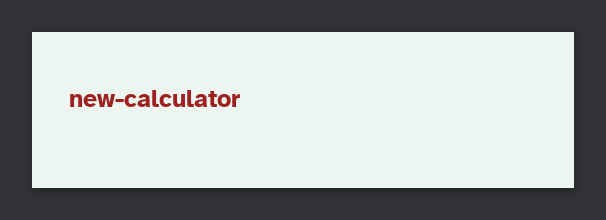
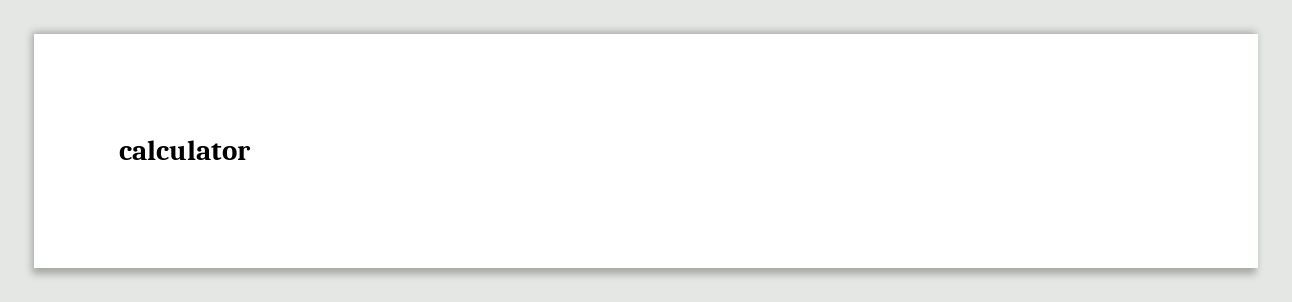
[69,90,240,107] new-calculator -> [119,140,251,160] calculator

